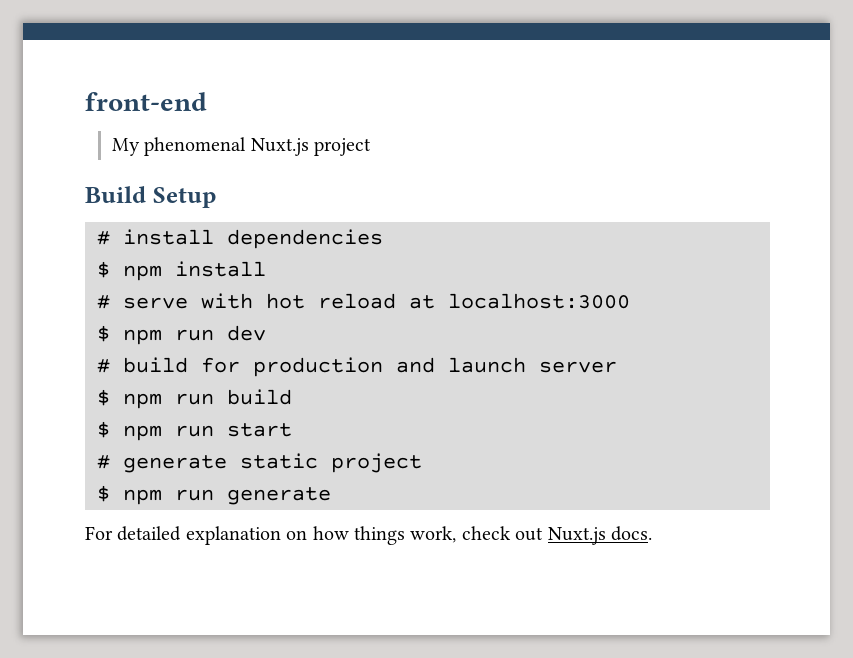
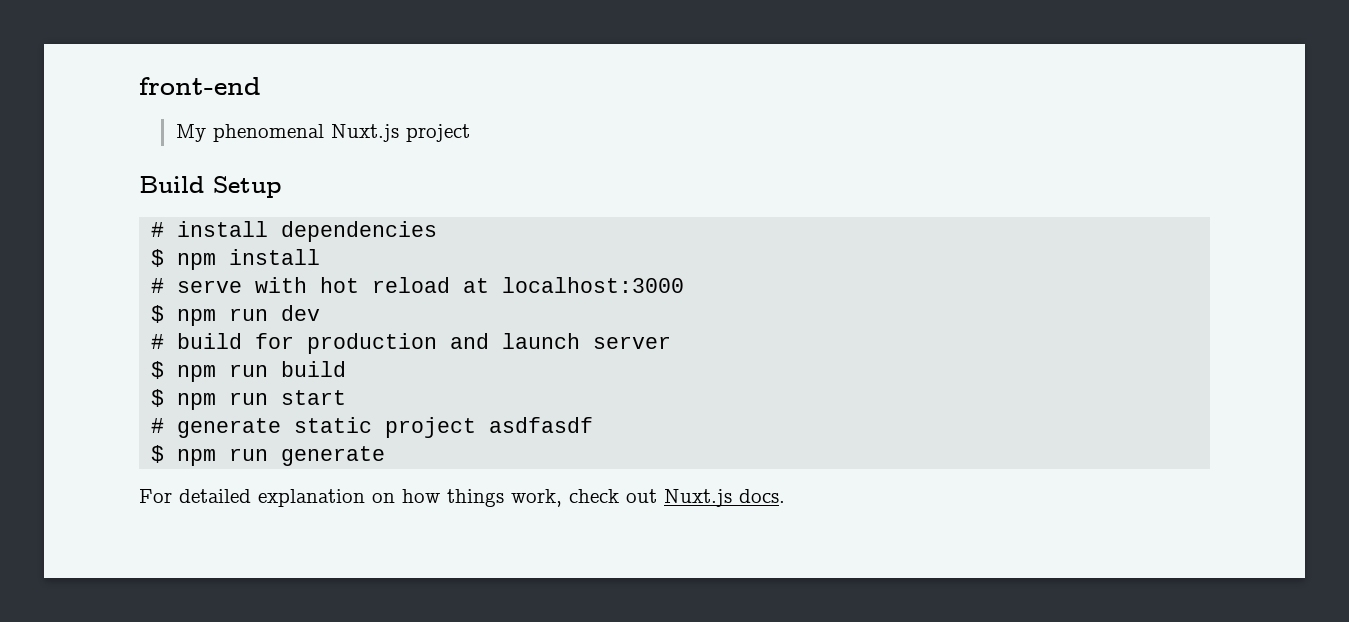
(422, 463) none -> [489,417,594,433] asdfasdf

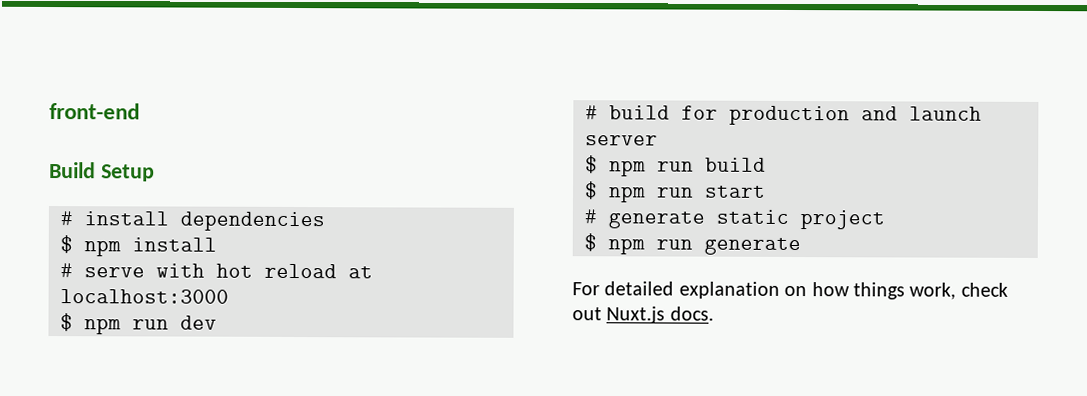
[175,124,470,142] // My phenomenal Nuxt.js project -> (140, 111) none
[489,417,594,433] asdfasdf -> (885, 220) none

